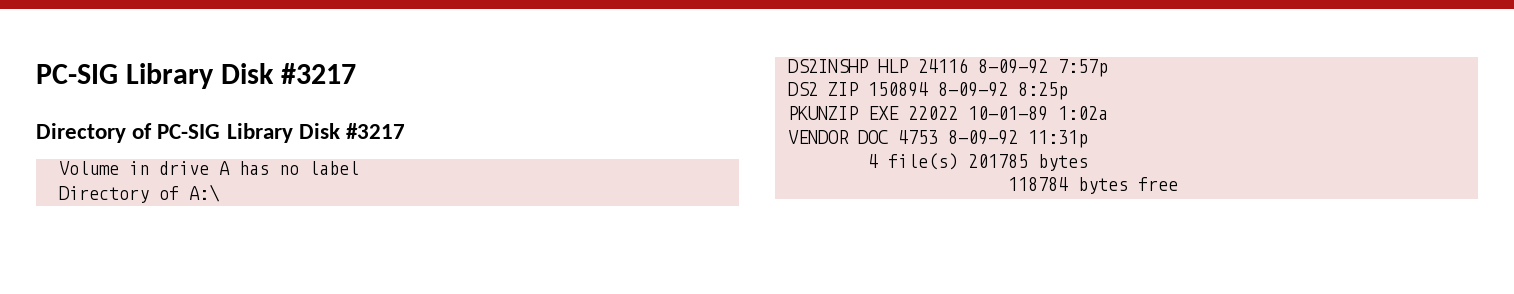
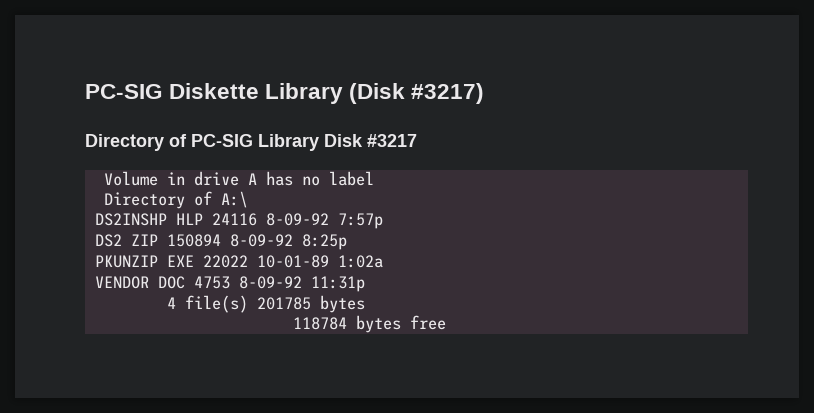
[36,63,356,89] PC-SIG Library Disk #3217 -> [85,83,485,104] PC-SIG Diskette Library (Disk #3217)

